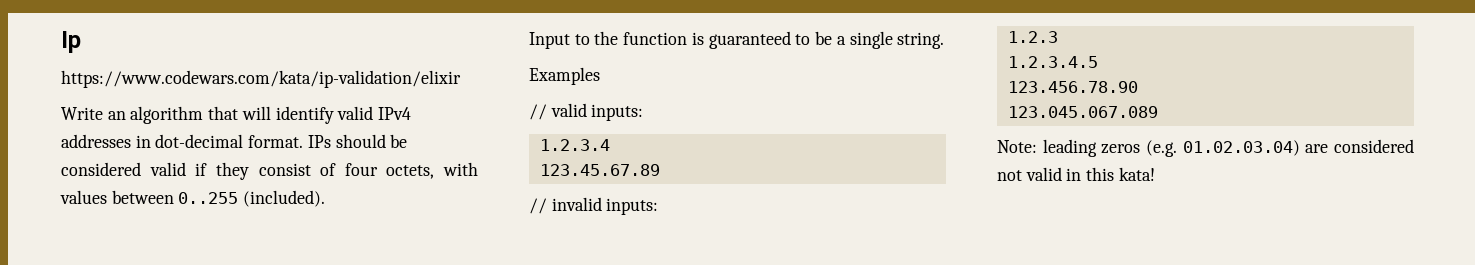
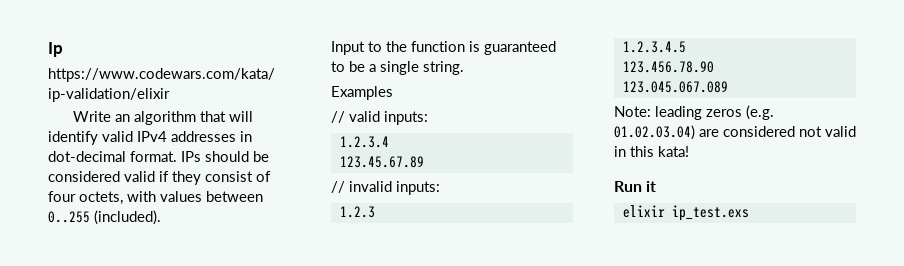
(1155, 174) none -> [614,181,657,192] [622,205,749,221] // Run it // elixir ip_test.exs

